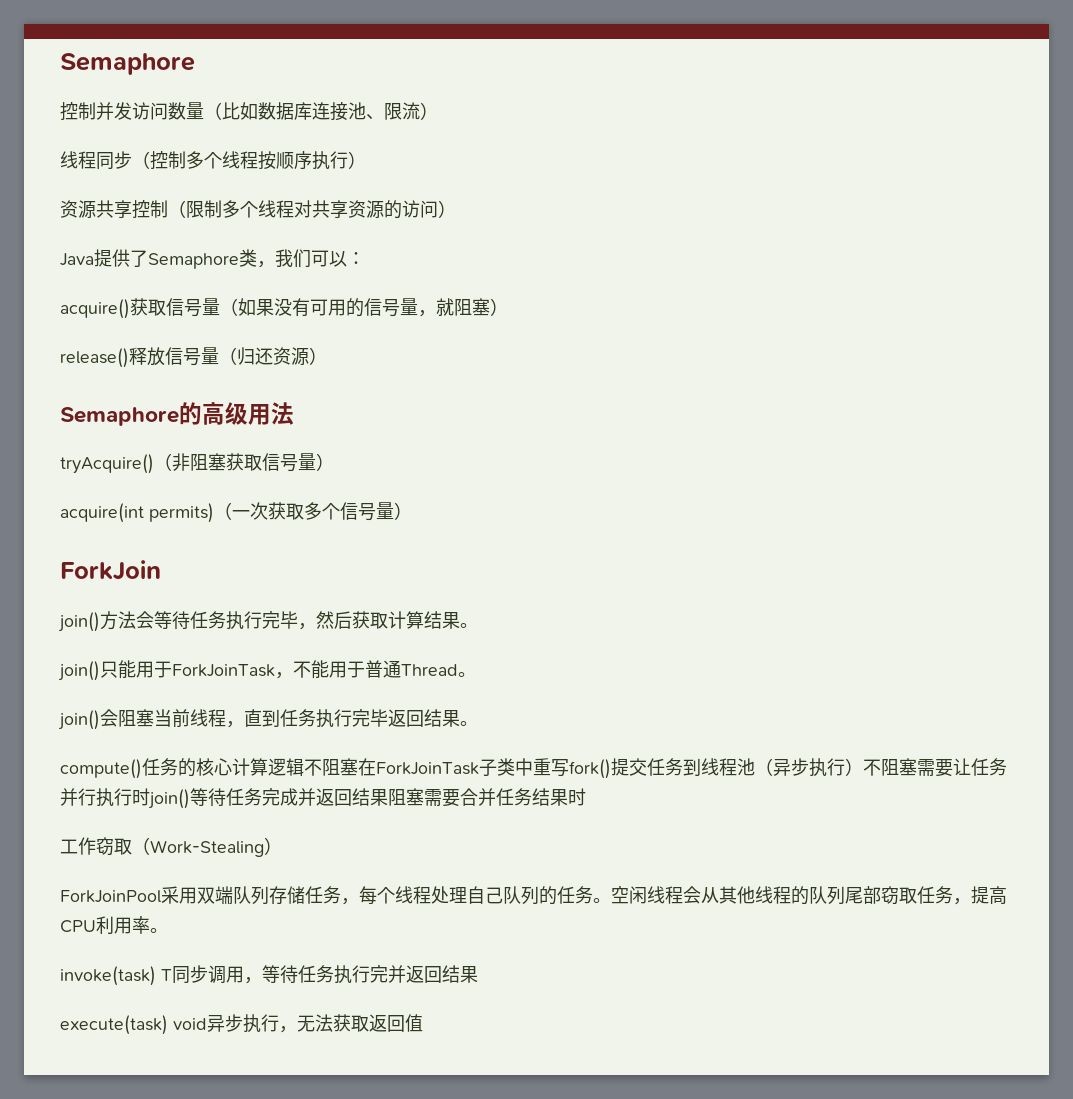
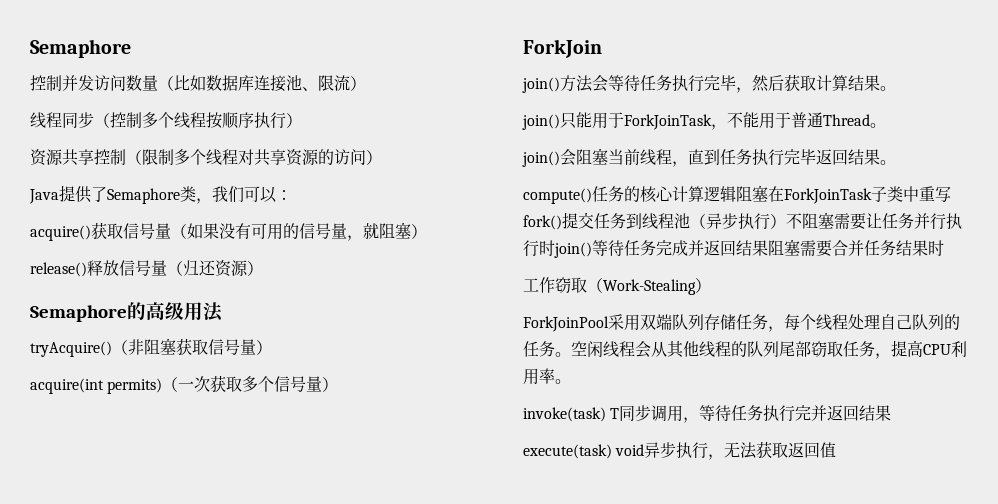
[304,759,322,776] 不 -> (736, 194) none

